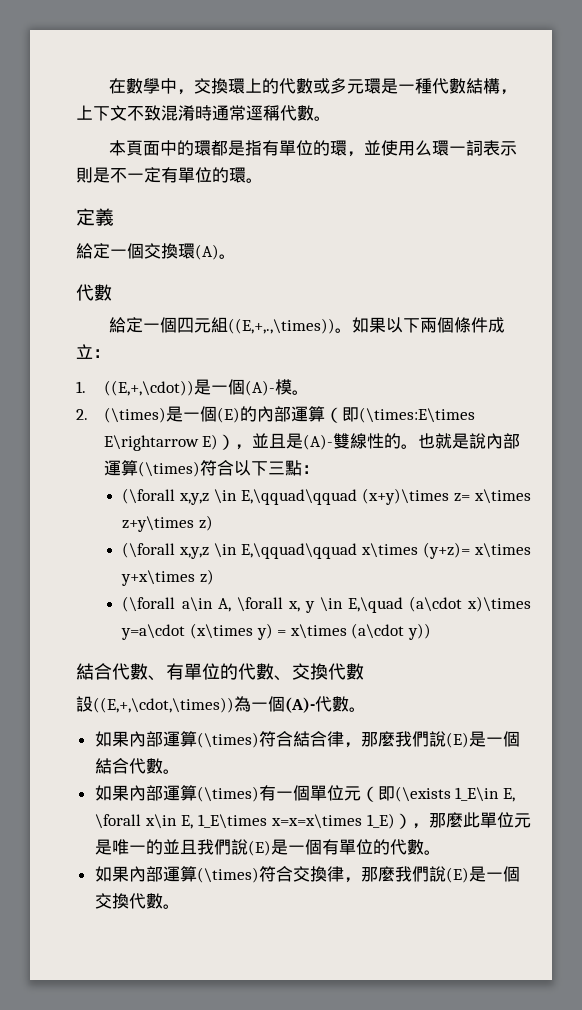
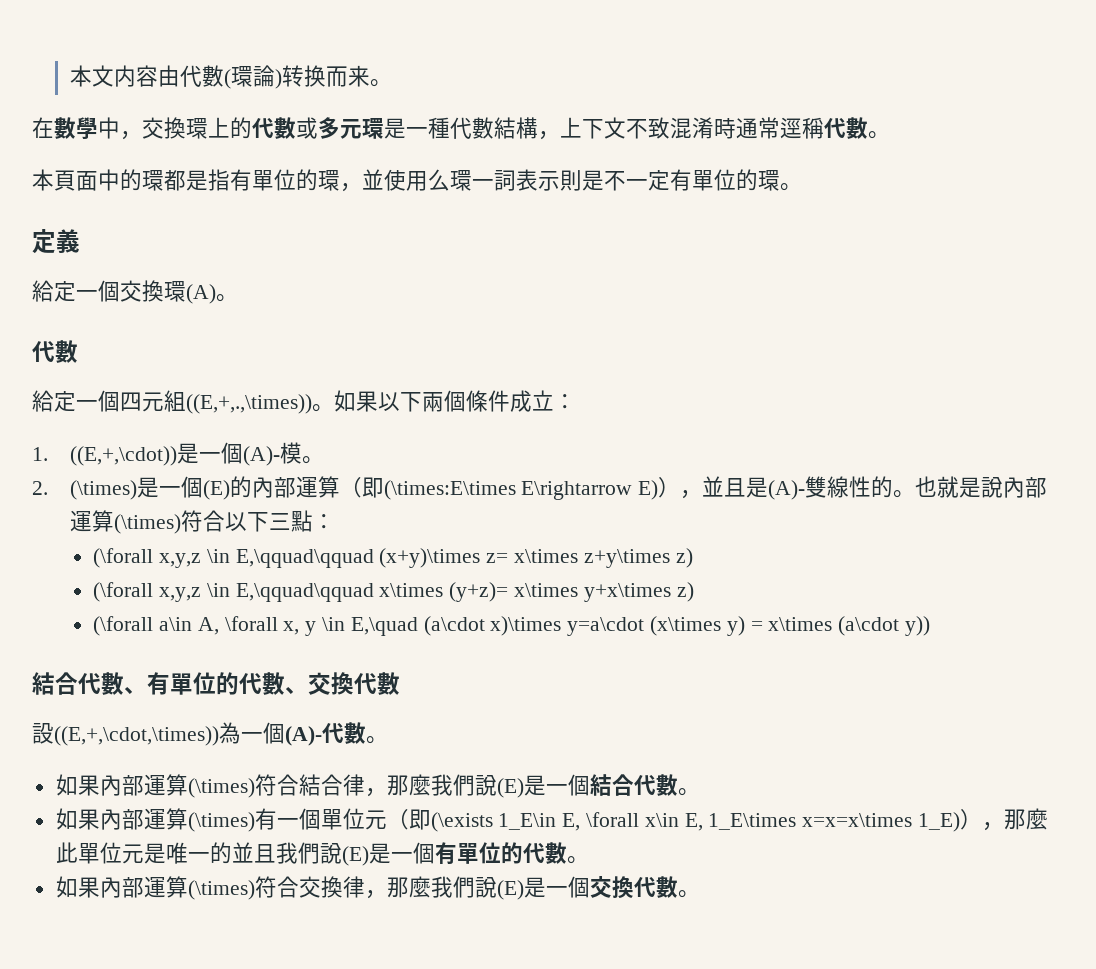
(109, 86) none -> [69,65,392,89] 本文内容由代數(環論)转换而来。 //

